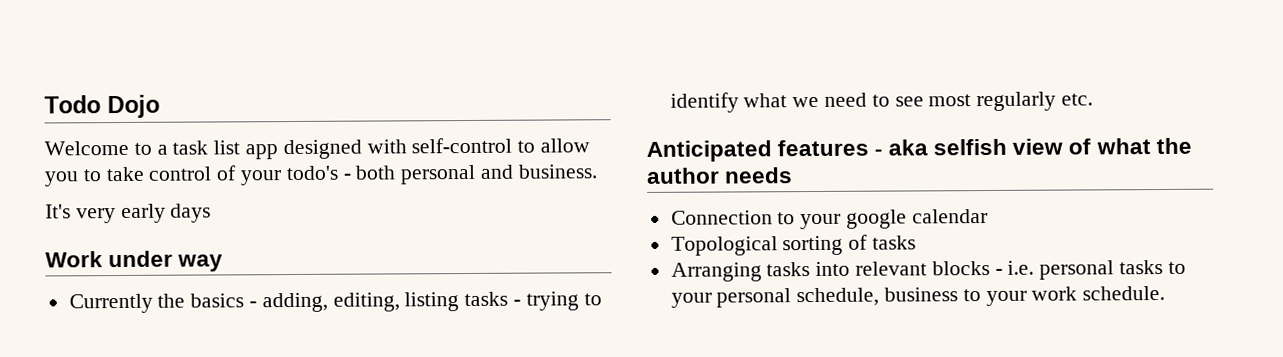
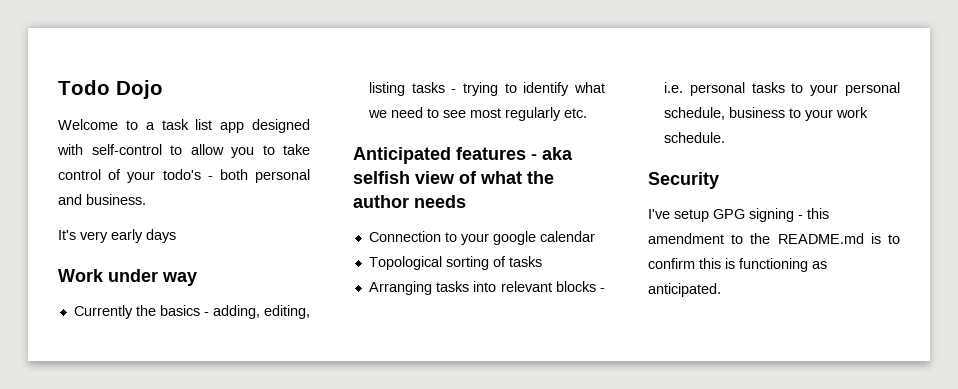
(1166, 293) none -> [648,172,719,189] [648,208,829,222] [648,233,900,244] [648,258,827,272] [648,283,721,297] // Security // I've setup GPG signing - this amendment to the README.md is to confirm this is functioning as anticipated.

